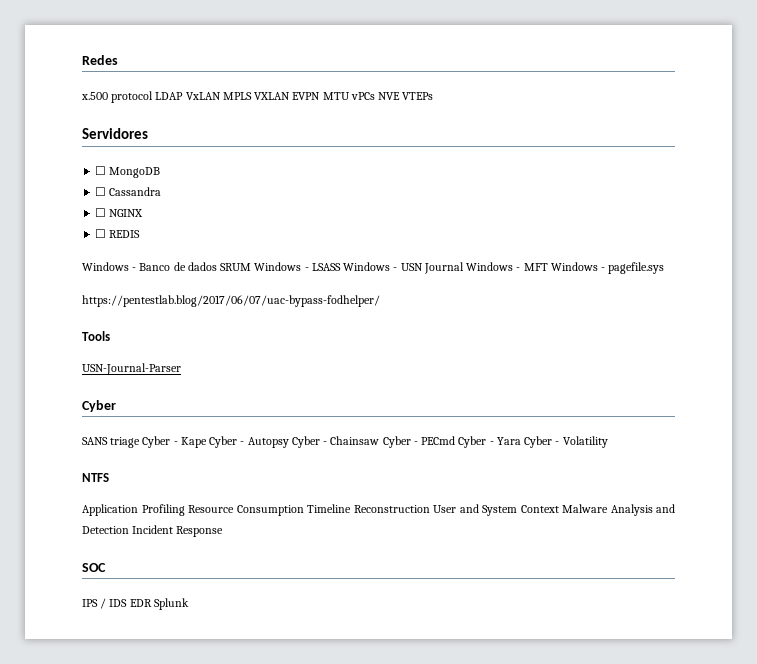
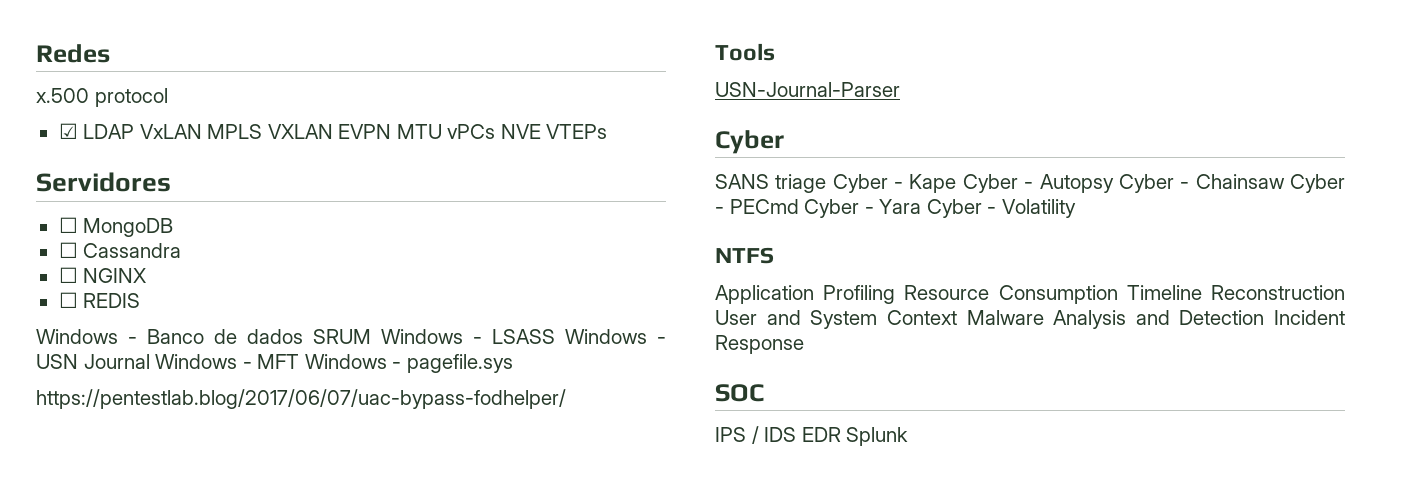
(154, 97) none -> [58,123,78,139] // ☑

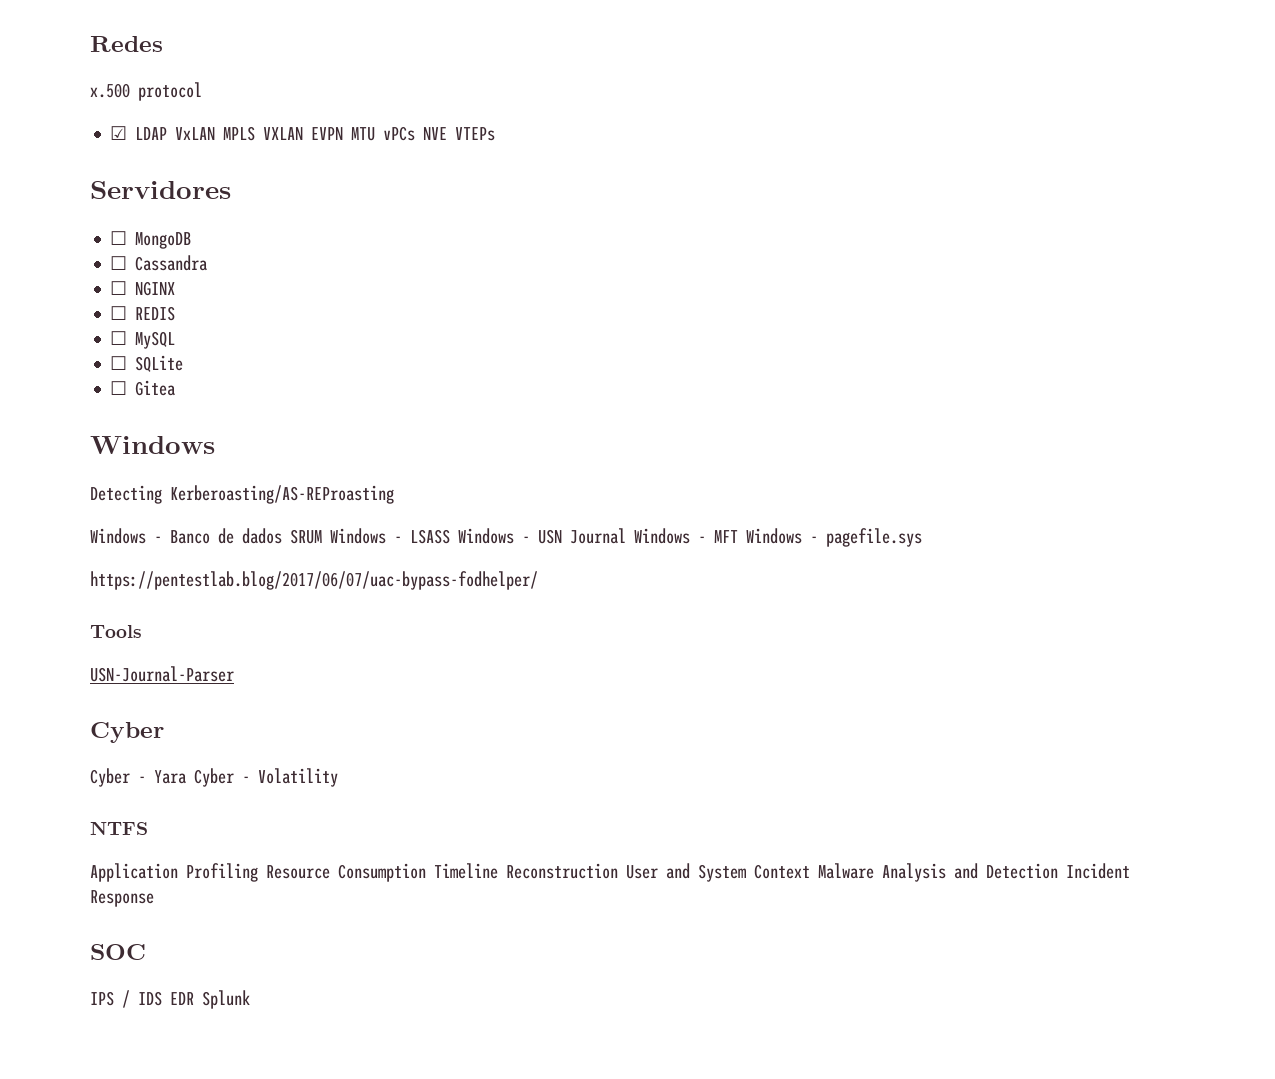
(141, 300) none -> [110,331,176,349] [110,355,184,372] [110,380,176,396] [90,436,215,454] [90,485,394,504] // ☐ MySQL // ☐ SQLite // ☐ Gitea // Windows // Detecting Kerberoasting/AS-REProasting
[715,174,1345,193] [715,199,799,214] SANS triage Cyber - Kape Cyber - Autopsy Cyber - Chainsaw Cyber - PECmd -> (164, 732) none

